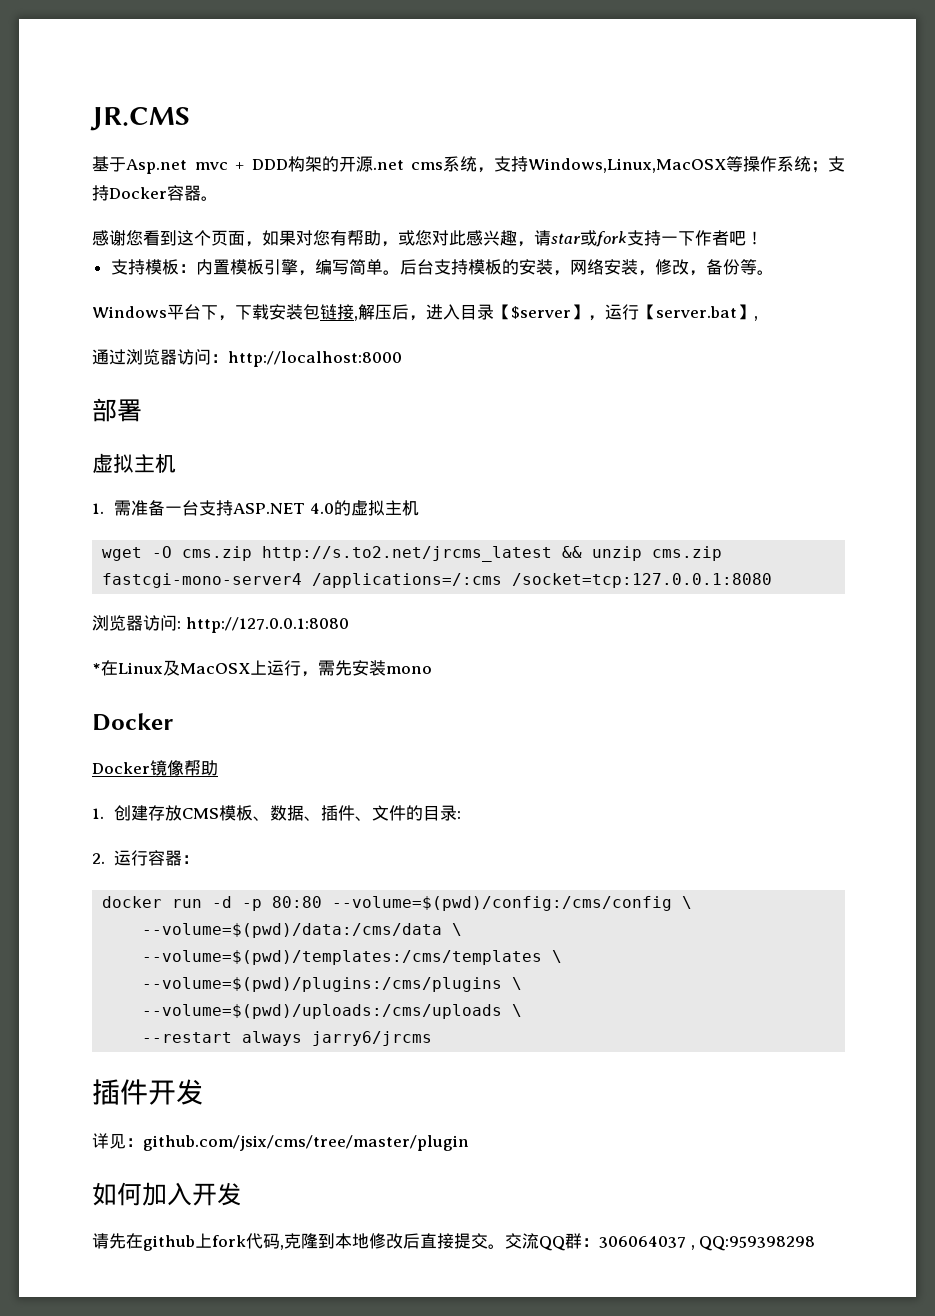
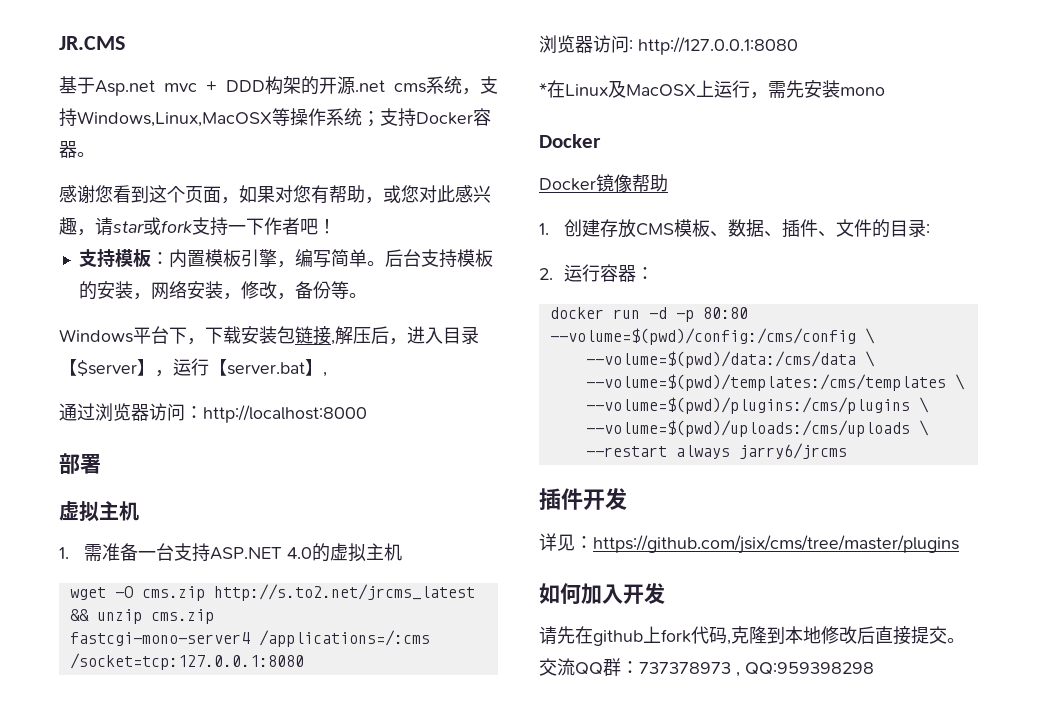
[143,1135,469,1151] github.com/jsix/cms/tree/master/plugin -> [593,535,959,554] https://github.com/jsix/cms/tree/master/plugins
[599,1236,686,1248] 306064037 -> [639,662,731,674] 737378973

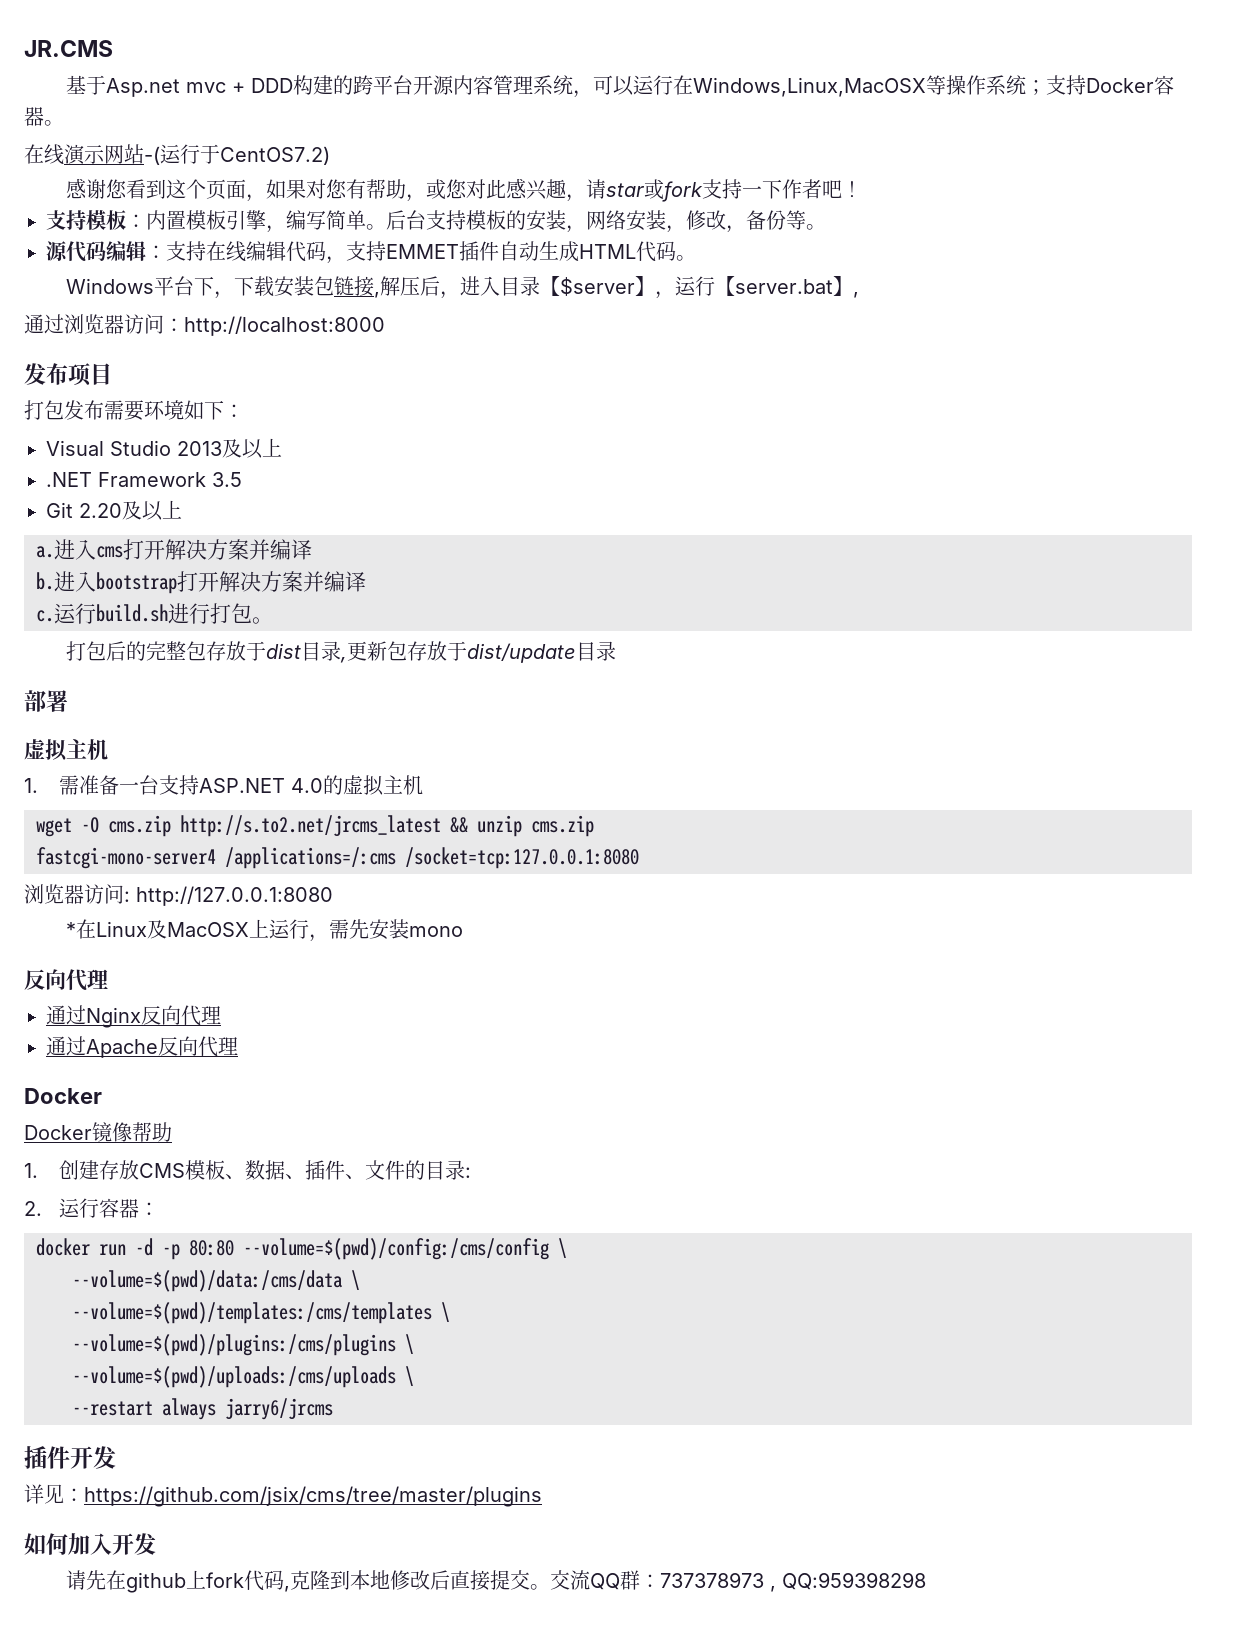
[283,76,498,95] [59,108,77,127] 架的开源.net cms系统，支持 -> [312,75,693,98] 建的跨平台开源内容管理系统，可以运行在
(95, 154) none -> [24,144,330,165] // 在线演示网站-(运行于CentOS7.2)
(367, 295) none -> [46,241,696,264] // 源代码编辑：支持在线编辑代码，支持EMMET插件自动生成HTML代码。
(367, 414) none -> [24,363,112,386] [24,400,244,421] [46,438,282,459] [46,472,242,487] [46,500,182,521] [36,539,312,560] [36,571,366,594] [36,603,273,624] [65,641,616,663] // 发布项目 // 打包发布需要环境如下： // Visual Studio 2013及以上 // .NET Framework 3.5 // Git 2.20及以上 // a.进入cms打开解决方案并编译 // b.进入bootstrap打开解决方案并编译 // c.运行build.sh进行打包。 // 打包后的完整包存放于dist目录,更新包存放于dist/update目录
(885, 91) none -> [24,969,108,991] [46,1005,221,1028] [46,1036,238,1058] // 反向代理 // 通过Nginx反向代理 // 通过Apache反向代理

